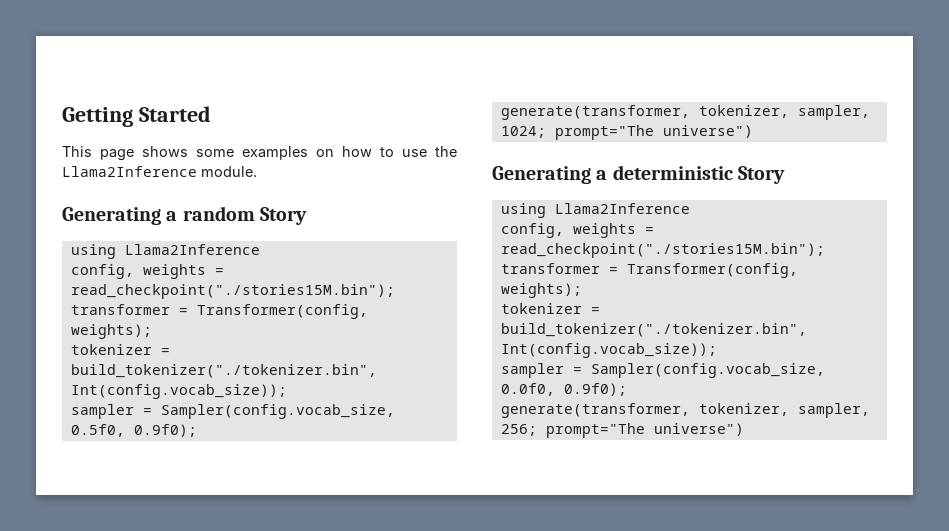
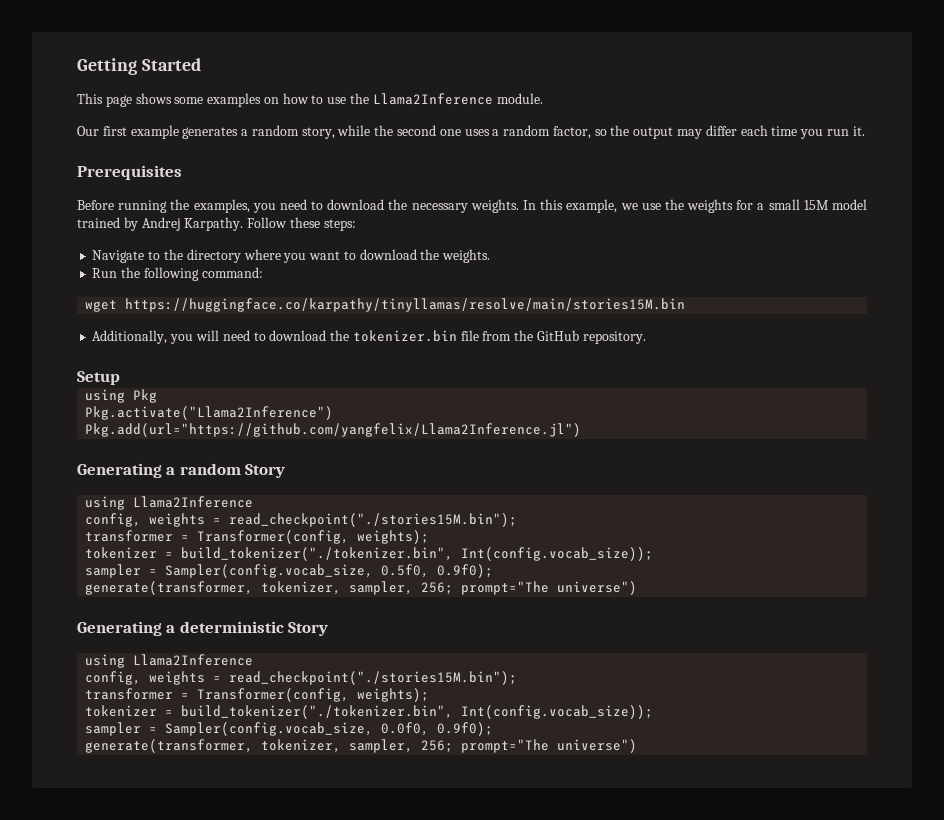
(257, 171) none -> [77,125,865,139] [77,165,182,180] [77,199,867,213] [77,217,356,231] [92,249,491,263] [92,267,263,281] [85,298,686,312] [92,330,646,344] [77,371,120,385] [85,389,158,403] [85,406,334,420] [85,423,582,437] // Our first example generates a random story, while the second one uses a random factor, so the output may differ each time you run it. // Prerequisites // Before running the examples, you need to download the necessary weights. In this example, we use the weights for a small 15M model trained by Andrej Karpathy. Follow these steps: // Navigate to the directory where you want to download the weights. // Run the following command: // wget https://huggingface.co/karpathy/tinyllamas/resolve/main/stories15M.bin // Additionally, you will need to download the tokenizer.bin file from the GitHub repository. // Setup // using Pkg // Pkg.activate("Llama2Inference") // Pkg.add(url="https://github.com/yangfelix/Llama2Inference.jl")
[500,126,546,138] 1024; -> [421,582,454,595] 256;

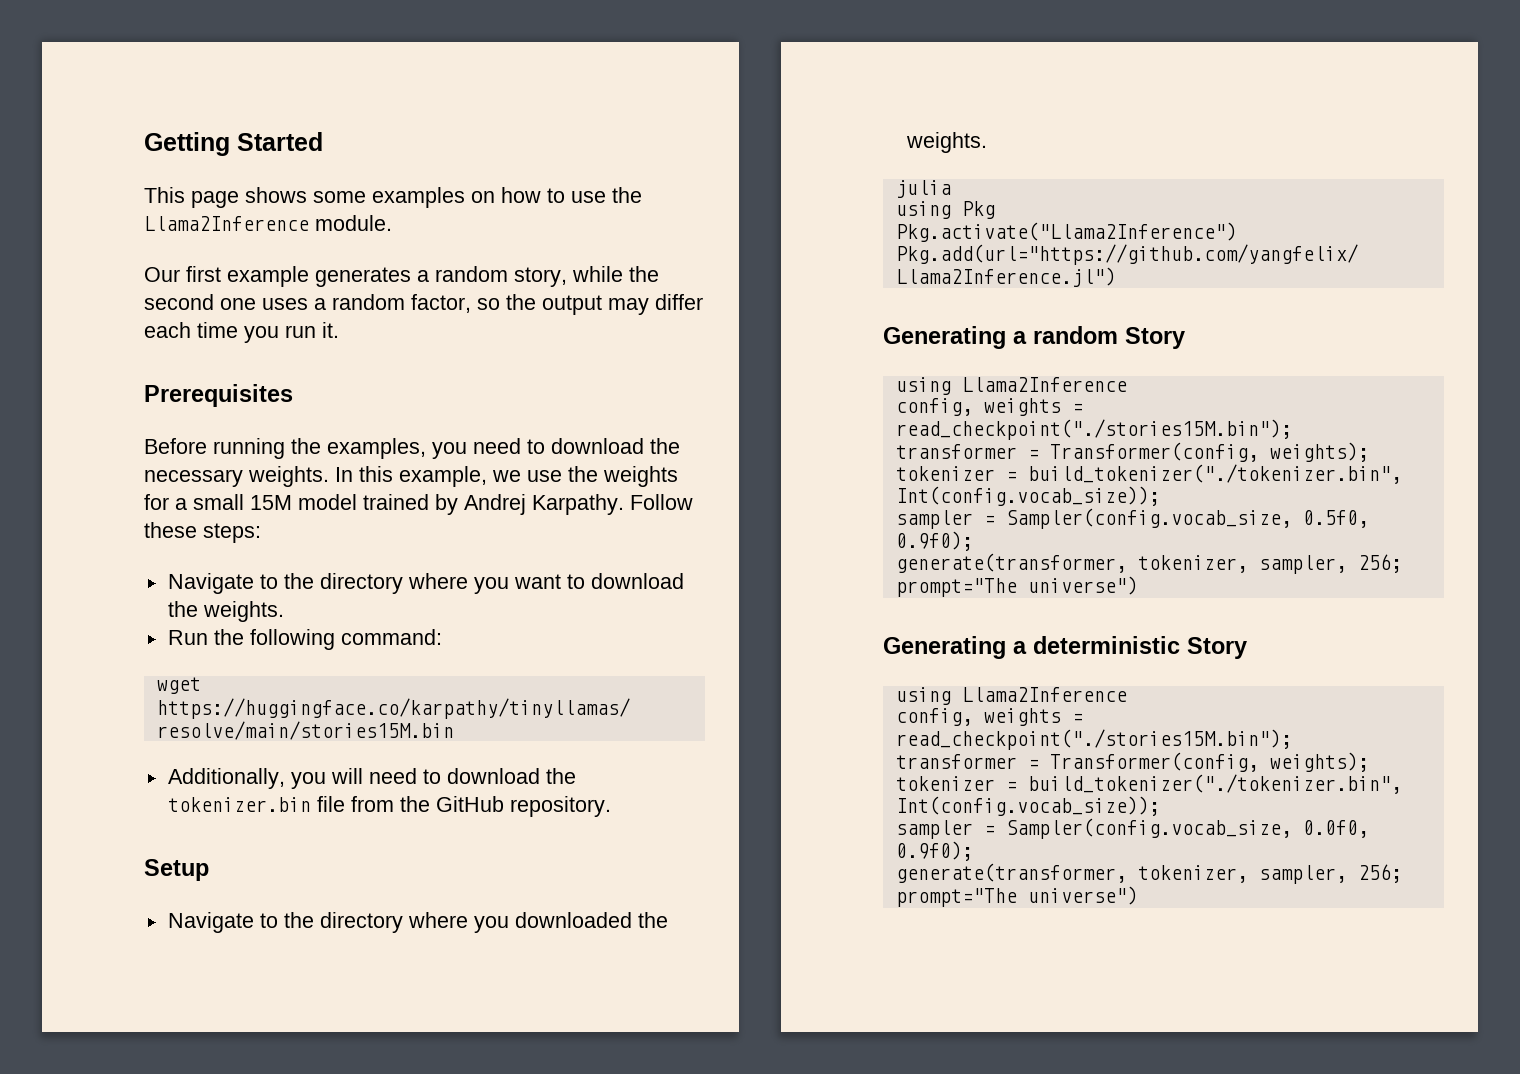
(120, 378) none -> [167,912,668,933] [905,132,987,153] [895,180,951,198] // Navigate to the directory where you downloaded the weights. // julia

